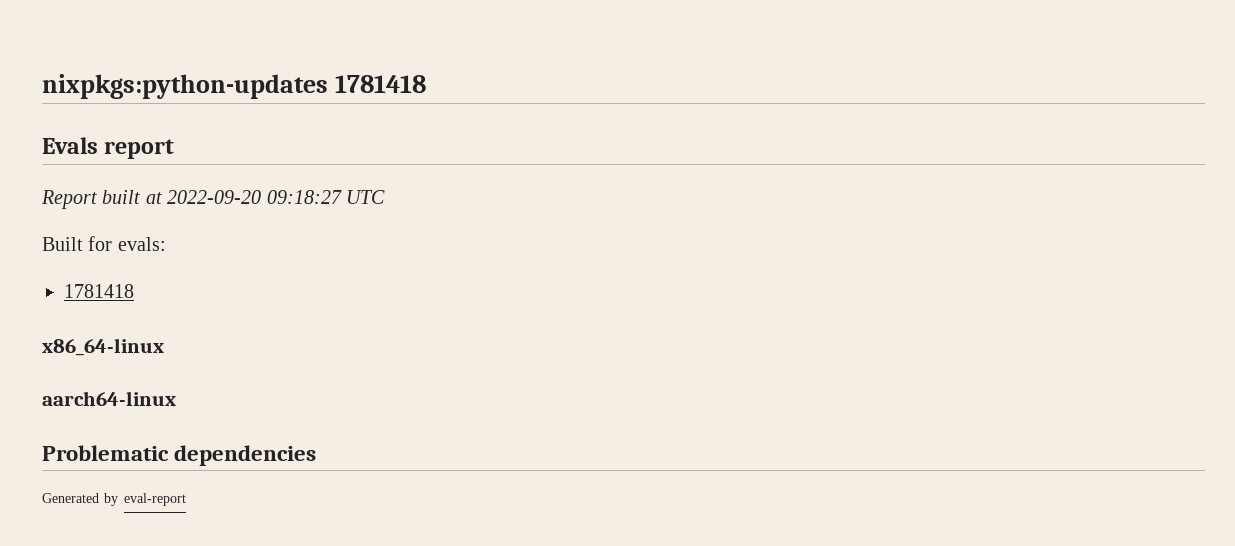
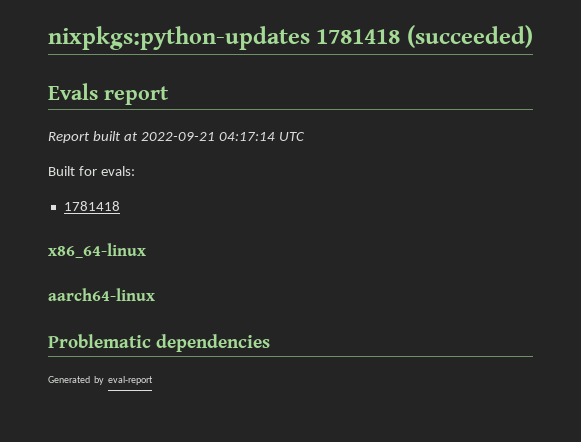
(427, 84) none -> [406,25,533,48] (succeeded)
[167,190,342,204] 2022-09-20 09:18:27 -> [140,132,275,141] 2022-09-21 04:17:14

